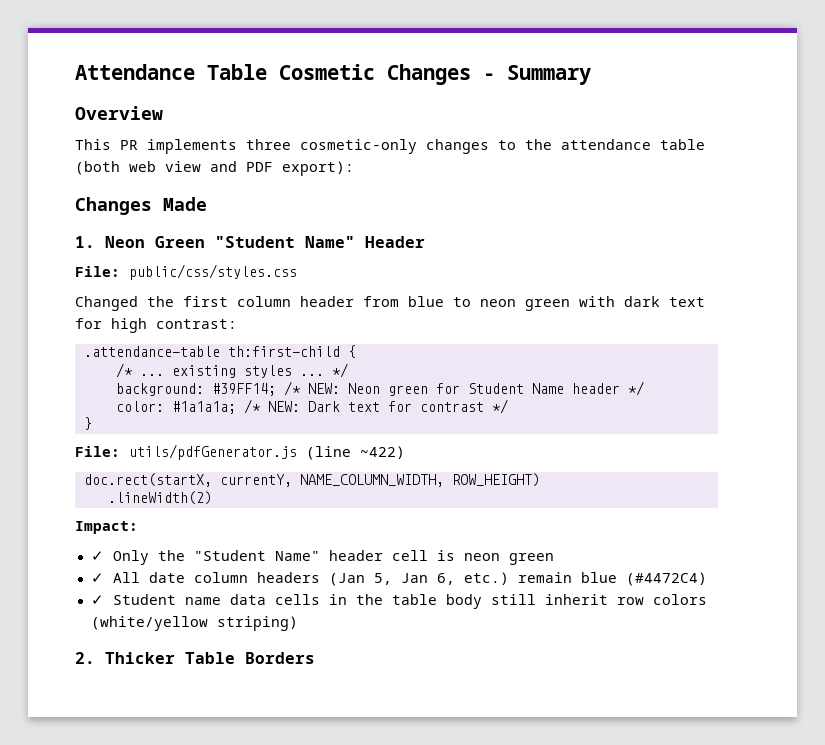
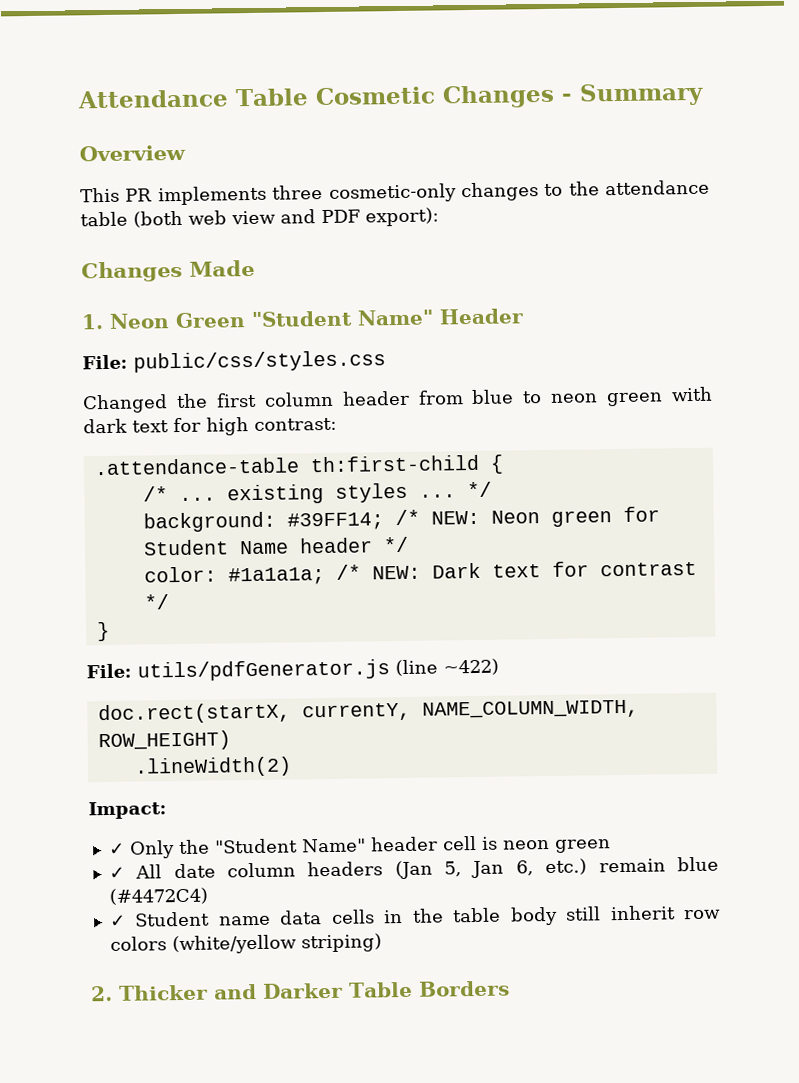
(175, 658) none -> [214,982,343,1000] and Darker

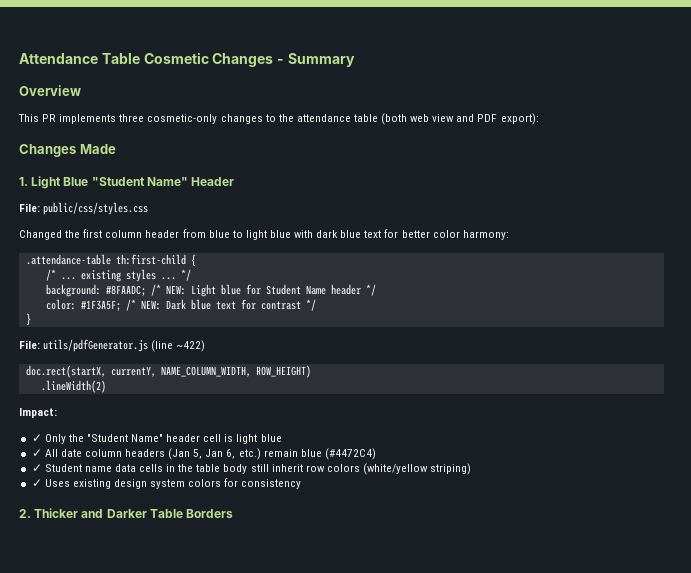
[109,312,246,329] Neon Green -> [31,176,89,189] Light Blue
[551,392,664,407] neon green -> [245,230,291,240] light blue
[132,417,337,436] text for high contrast: -> [340,229,509,240] blue text for better color harmony:
[286,509,612,531] #39FF14; /* NEW: Neon green -> [105,284,241,297] #8FAADC; /* NEW: Light blue
[227,567,325,586] #1a1a1a; -> [80,300,121,311] #1F3A5F;
(481, 570) none -> [190,299,211,310] blue
[502,839,611,853] neon green -> [236,434,282,444] light blue
(382, 943) none -> [31,478,302,489] // ✓ Uses existing design system colors for consistency

